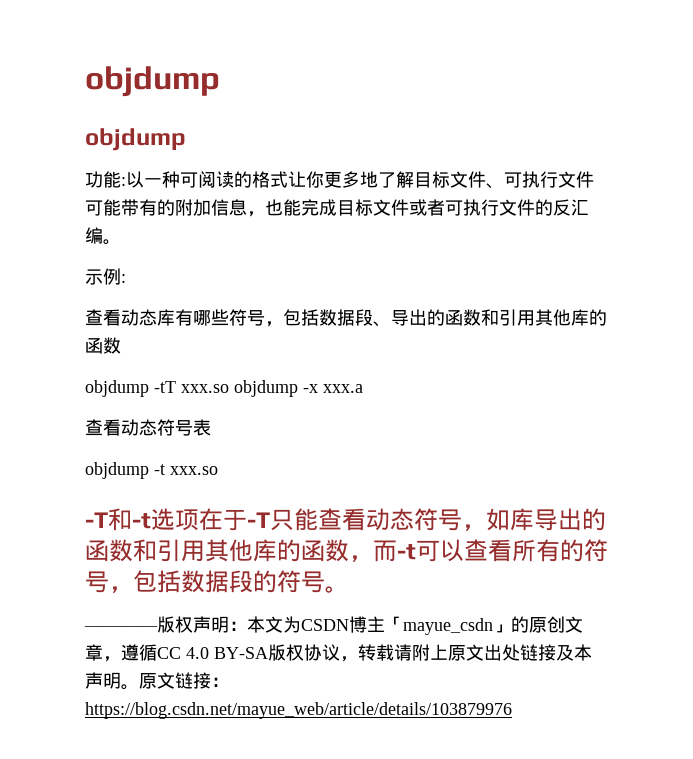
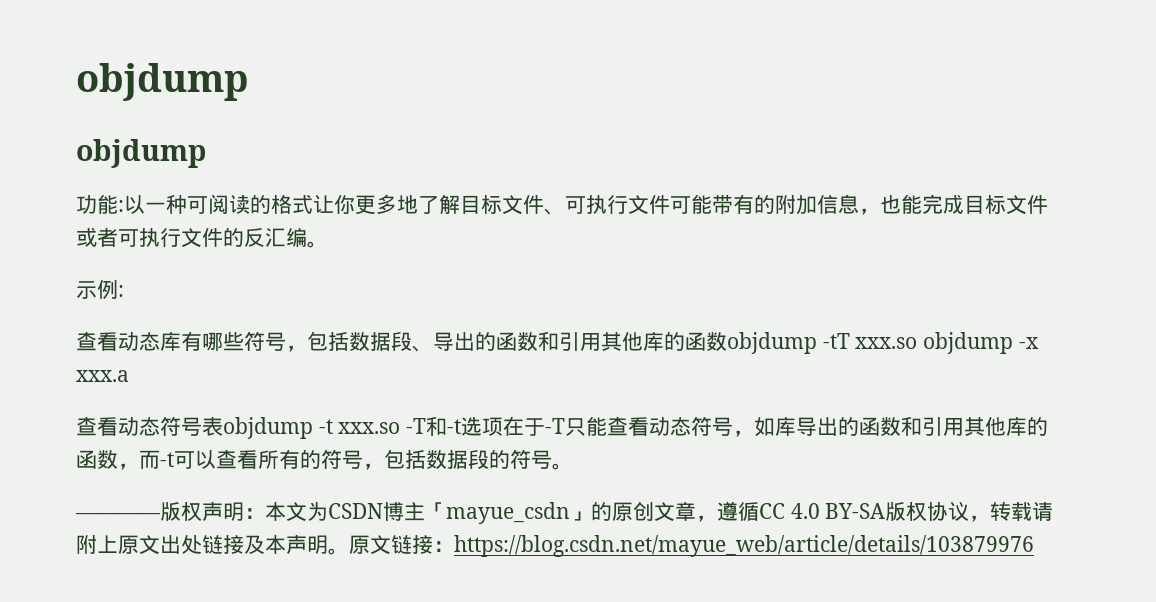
(121, 345) // -> (727, 341) none
(211, 427) // -> (223, 426) none
(218, 470) // -> (401, 428) none

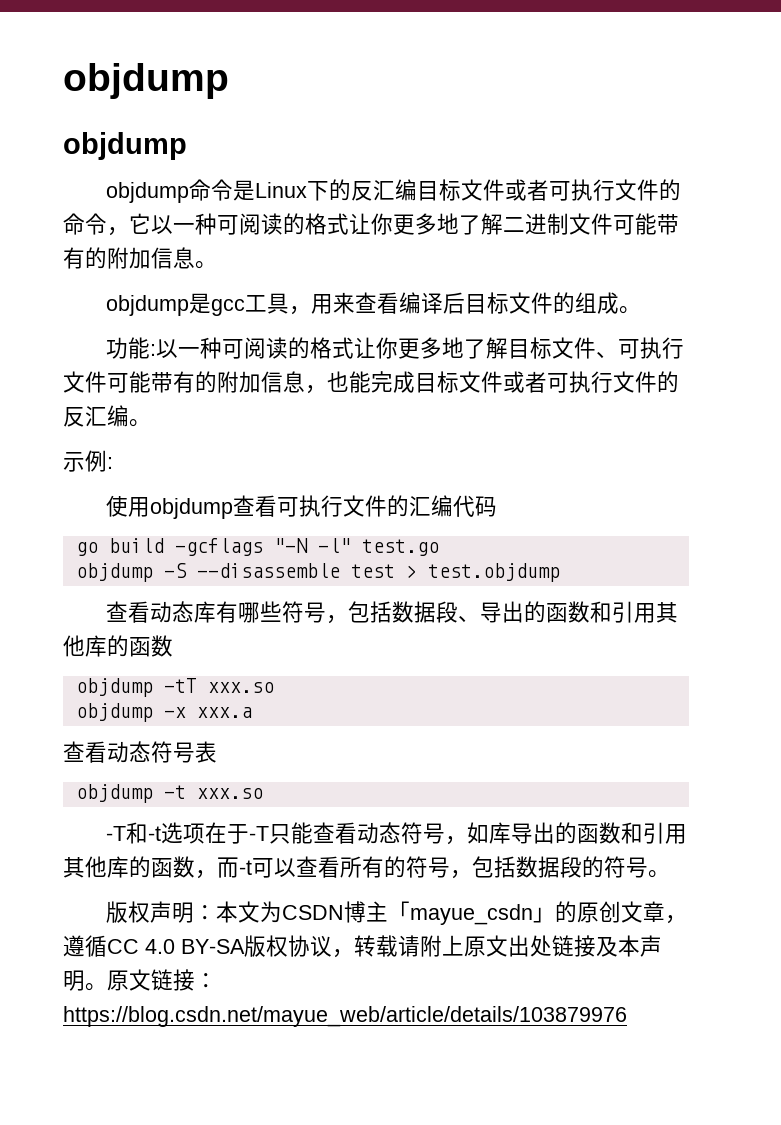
[76,63,249,101] [76,139,206,168] objdump // objdump -> [63,63,229,99] [63,132,187,160] [106,179,682,203] [63,213,679,236] [63,247,217,269] [106,292,642,316] objdump // objdump // objdump命令是Linux下的反汇编目标文件或者可执行文件的命令，它以一种可阅读的格式让你更多地了解二进制文件可能带有的附加信息。 // objdump是gcc工具，用来查看编译后目标文件的组成。
(124, 291) none -> [106,495,498,519] [75,538,439,556] [75,563,560,582] // 使用objdump查看可执行文件的汇编代码 // go build -gcflags "-N -l" test.go // objdump -S --disassemble test > test.objdump
(727, 341) none -> (173, 646) //
(918, 343) none -> (274, 687) //
(223, 426) none -> (217, 752) //
(401, 428) none -> (263, 793) //
[75,513,161,519] ———— -> (670, 874) none

